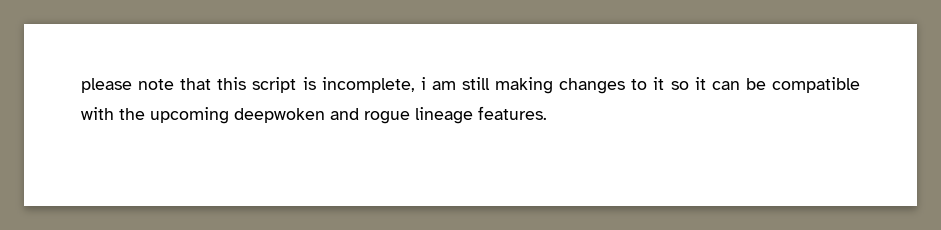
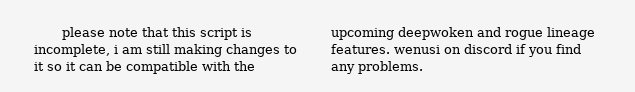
(547, 113) none -> [394,44,581,57] [331,61,423,74] wenusi on discord if you find any problems.

